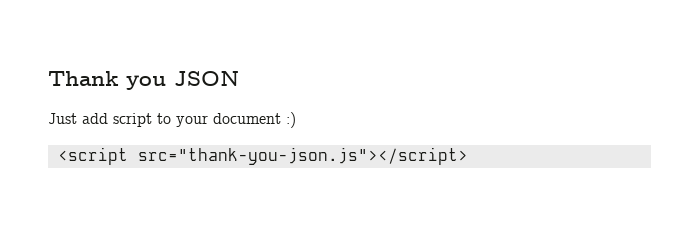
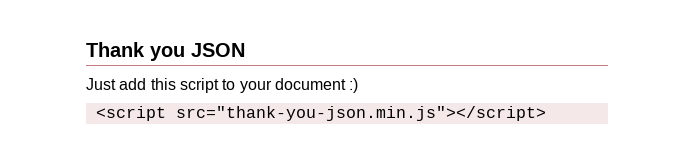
(108, 118) none -> [150,78,176,90] this
[137,147,468,165] src="thank-you-json.js"></script> -> [175,106,546,121] src="thank-you-json.min.js"></script>

